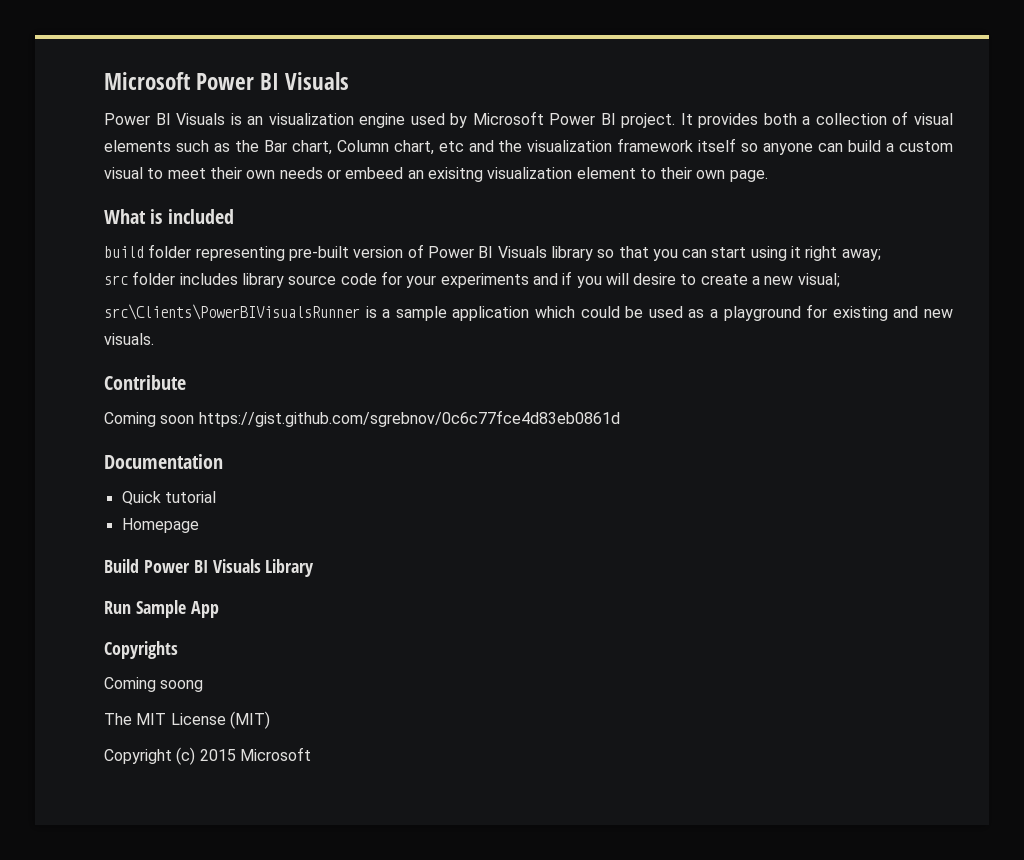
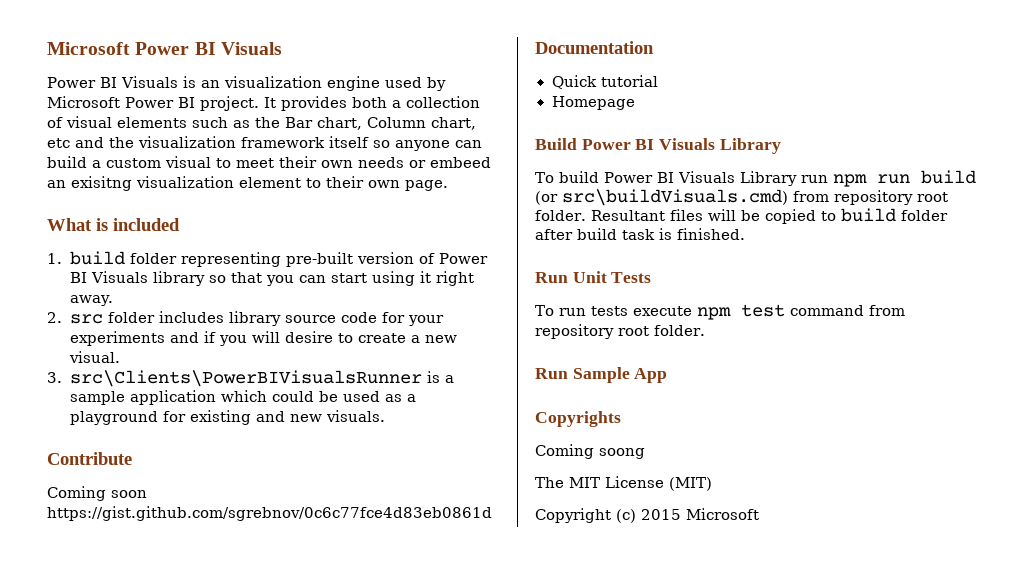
(234, 216) none -> [47,253,62,264] 1.
[841,249,881,261] away; // -> [69,295,114,306] [47,312,62,323] away. // 2.
[797,273,840,287] visual; // -> [68,351,120,363] [47,372,62,383] visual. // 3.
(315, 568) none -> [535,170,976,187] [535,189,948,206] [535,208,948,224] [535,228,745,240] [535,271,652,283] [535,304,905,320] [535,324,705,339] // To build Power BI Visuals Library run npm run build (or src\buildVisuals.cmd) from repository root folder. Resultant files will be copied to build folder after build task is finished. // Run Unit Tests // To run tests execute npm test command from repository root folder.

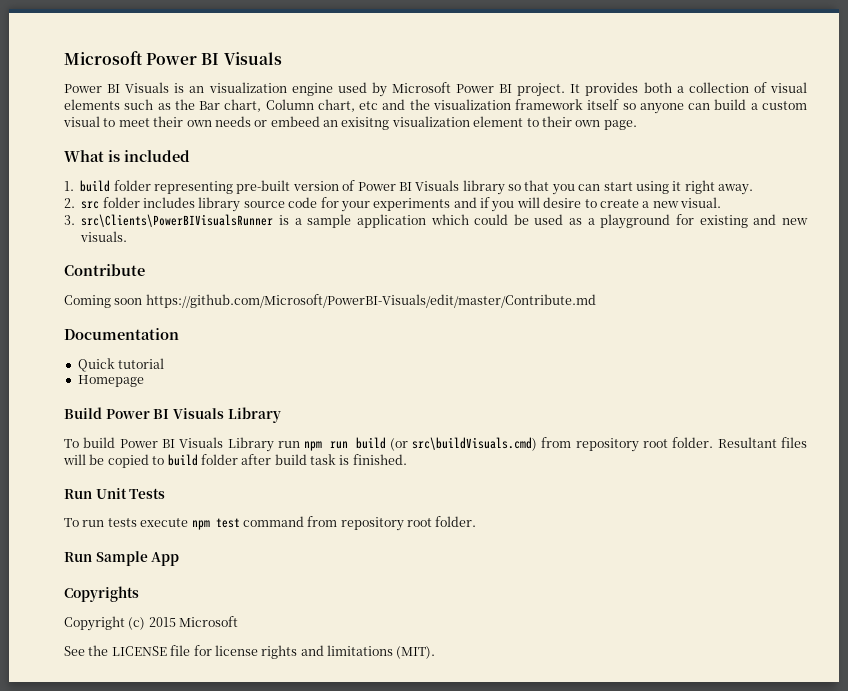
[47,506,492,521] https://gist.github.com/sgrebnov/0c6c77fce4d83eb0861d -> [145,294,596,308] https://github.com/Microsoft/PowerBI-Visuals/edit/master/Contribute.md
[535,444,645,459] [535,476,712,491] [535,508,759,523] Coming soong // The MIT License (MIT) // Copyright (c) 2015 Microsoft -> [64,616,239,631] [64,645,436,659] Copyright (c) 2015 Microsoft // See the LICENSE file for license rights and limitations (MIT).

